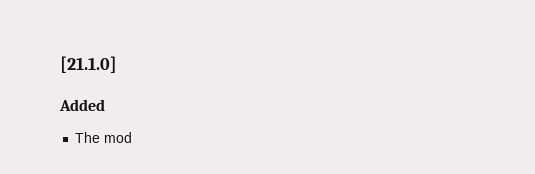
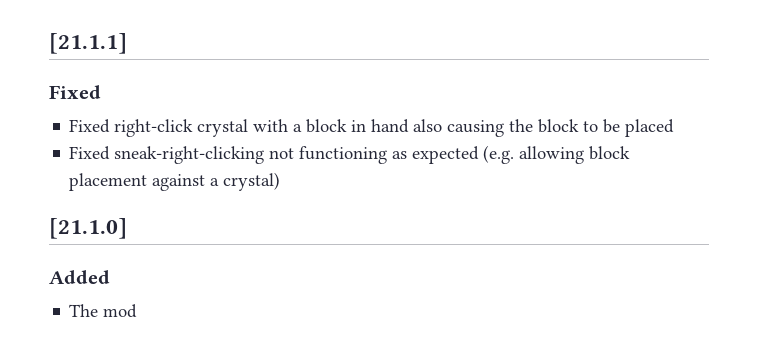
(60, 64) none -> [49,33,127,54] [49,85,101,99] [69,119,675,137] [69,145,631,164] [69,172,281,191] [21.1.1] // Fixed // Fixed right-click crystal with a block in hand also causing the block to be placed // Fixed sneak-right-clicking not functioning as expected (e.g. allowing block placement against a crystal) //

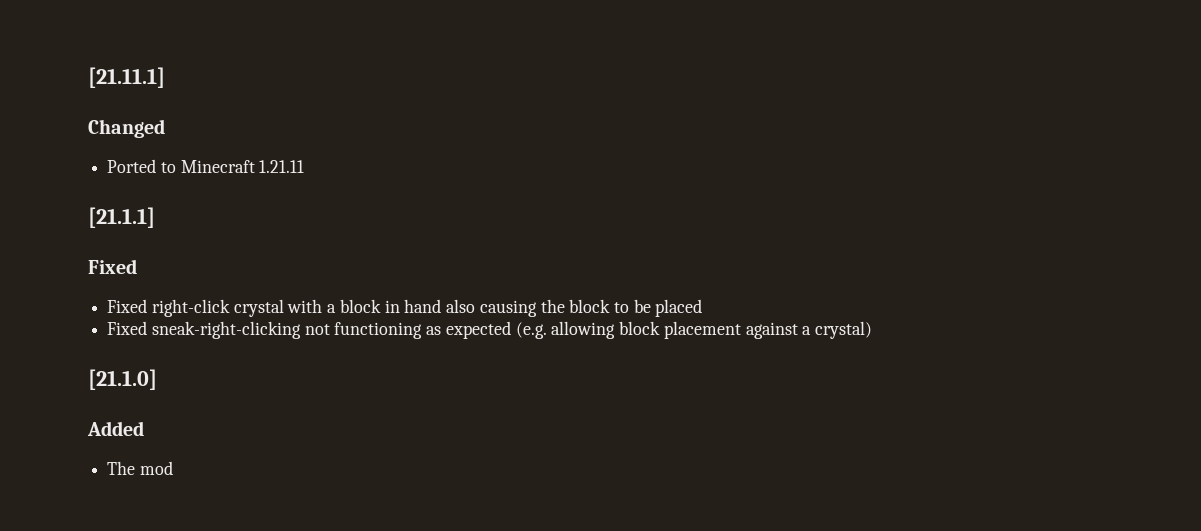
(49, 43) none -> [88,67,165,88] [88,119,165,138] [107,159,305,173] [21.11.1] // Changed // Ported to Minecraft 1.21.11 //

